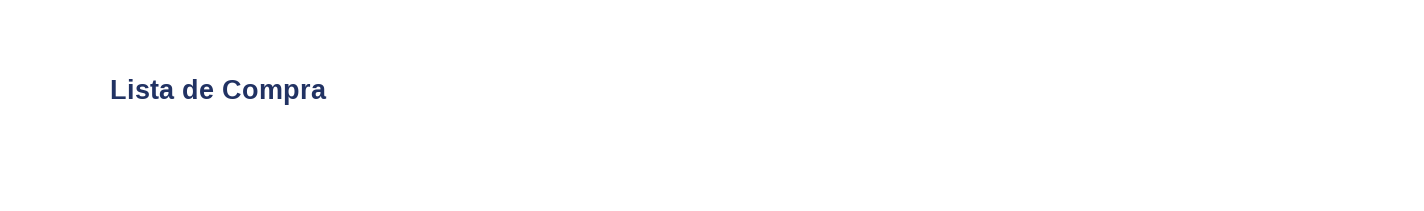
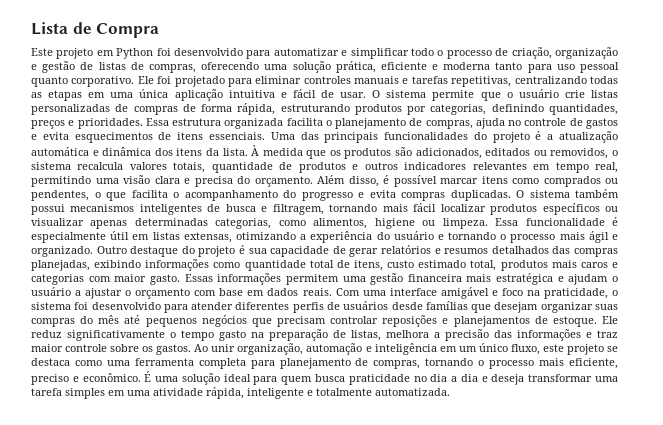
(327, 92) none -> [31,47,618,59] [31,61,619,73] [31,76,618,87] [31,89,618,101] [31,103,618,115] [31,118,618,129] [31,131,618,143] [31,145,618,159] [31,162,618,173] [31,175,618,187] [31,189,619,201] [31,203,618,215] [31,217,618,229] [31,231,618,243] [31,245,619,257] [31,259,618,271] [31,273,618,285] [31,287,618,299] [31,301,618,313] [31,315,618,327] [31,329,618,341] [31,343,618,355] [31,358,618,369] [31,371,618,385] [31,387,450,399] // Este projeto em Python foi desenvolvido para automatizar e simplificar todo o processo de criação, organização e gestão de listas de compras, oferecendo uma solução prática, eficiente e moderna tanto para uso pessoal quanto corporativo. Ele foi projetado para eliminar controles manuais e tarefas repetitivas, centralizando todas as etapas em uma única aplicação intuitiva e fácil de usar. O sistema permite que o usuário crie listas personalizadas de compras de forma rápida, estruturando produtos por categorias, definindo quantidades, preços e prioridades. Essa estrutura organizada facilita o planejamento de compras, ajuda no controle de gastos e evita esquecimentos de itens essenciais. Uma das principais funcionalidades do projeto é a atualização automática e dinâmica dos itens da lista. À medida que os produtos são adicionados, editados ou removidos, o sistema recalcula valores totais, quantidade de produtos e outros indicadores relevantes em tempo real, permitindo uma visão clara e precisa do orçamento. Além disso, é possível marcar itens como comprados ou pendentes, o que facilita o acompanhamento do progresso e evita compras duplicadas. O sistema também possui mecanismos inteligentes de busca e filtragem, tornando mais fácil localizar produtos específicos ou visualizar apenas determinadas categorias, como alimentos, higiene ou limpeza. Essa funcionalidade é especialmente útil em listas extensas, otimizando a experiência do usuário e tornando o processo mais ágil e organizado. Outro destaque do projeto é sua capacidade de gerar relatórios e resumos detalhados das compras planejadas, exibindo informações como quantidade total de itens, custo estimado total, produtos mais caros e categorias com maior gasto. Essas informações permitem uma gestão financeira mais estratégica e ajudam o usuário a ajustar o orçamento com base em dados reais. Com uma interface amigável e foco na praticidade, o sistema foi desenvolvido para atender diferentes perfis de usuários desde famílias que desejam organizar suas compras do mês até pequenos negócios que precisam controlar reposições e planejamentos de estoque. Ele reduz significativamente o tempo gasto na preparação de listas, melhora a precisão das informações e traz maior controle sobre os gastos. Ao unir organização, automação e inteligência em um único fluxo, este projeto se destaca como uma ferramenta completa para planejamento de compras, tornando o processo mais eficiente, preciso e econômico. É uma solução ideal para quem busca praticidade no dia a dia e deseja transformar uma tarefa simples em uma atividade rápida, inteligente e totalmente automatizada.

